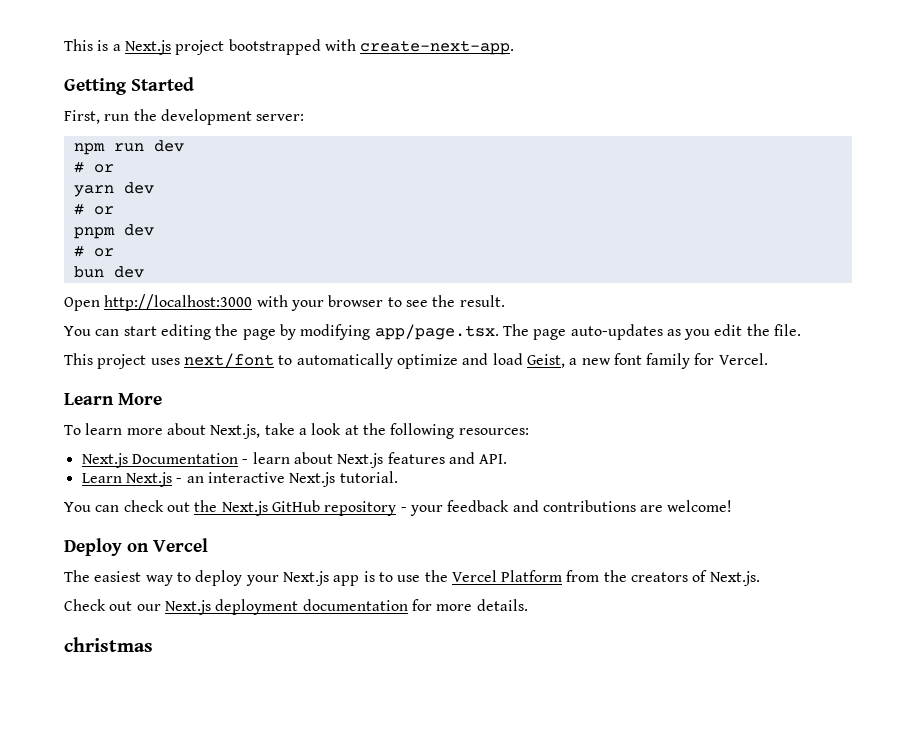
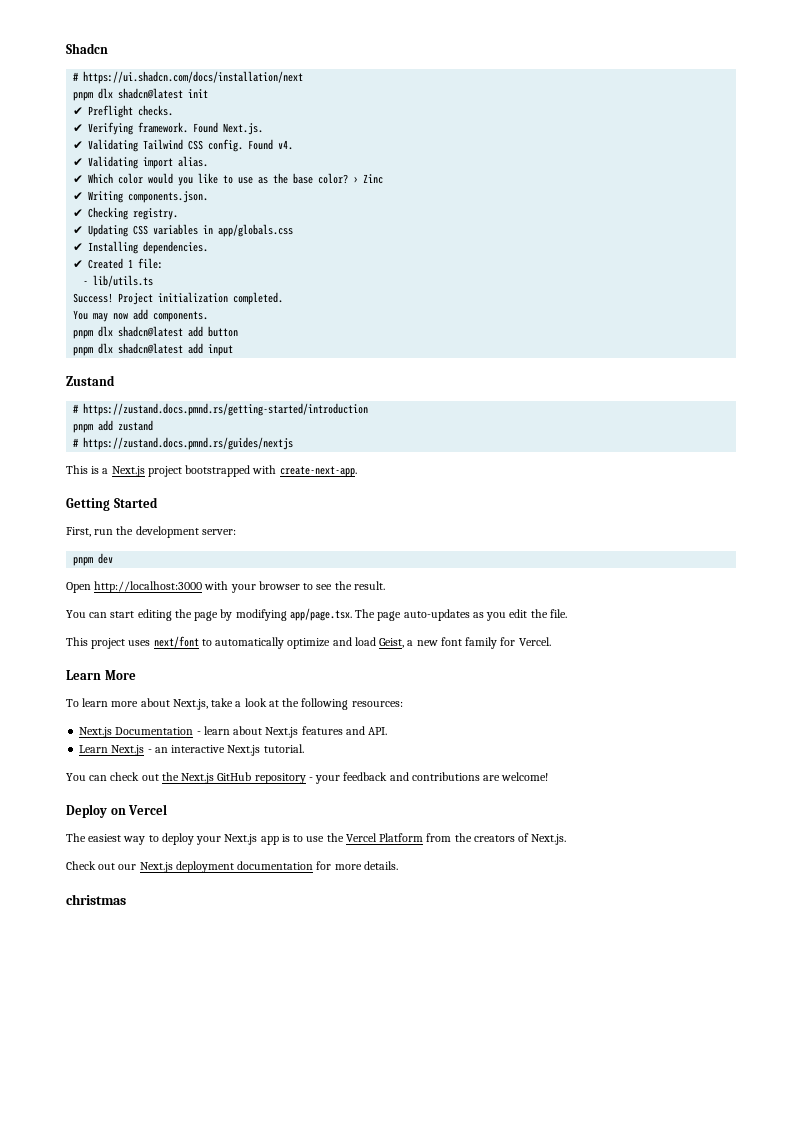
(64, 45) none -> [66,43,108,54] [73,71,304,84] [73,88,209,101] [73,105,174,118] [73,122,264,135] [73,139,294,152] [73,156,209,169] [73,173,384,186] [73,191,209,203] [73,207,179,220] [73,224,294,237] [73,241,209,254] [73,258,164,269] [83,275,154,287] [73,292,284,305] [73,309,209,322] [73,326,239,339] [73,343,234,356] [66,375,115,386] [73,403,369,416] [73,420,154,433] [73,437,294,450] Shadcn // # https://ui.shadcn.com/docs/installation/next // pnpm dlx shadcn@latest init // ✔ Preflight checks. // ✔ Verifying framework. Found Next.js. // ✔ Validating Tailwind CSS config. Found v4. // ✔ Validating import alias. // ✔ Which color would you like to use as the base color? › Zinc // ✔ Writing components.json. // ✔ Checking registry. // ✔ Updating CSS variables in app/globals.css // ✔ Installing dependencies. // ✔ Created 1 file: // - lib/utils.ts // Success! Project initialization completed. // You may now add components. // pnpm dlx shadcn@latest add button // pnpm dlx shadcn@latest add input // Zustand // # https://zustand.docs.pmnd.rs/getting-started/introduction // pnpm add zustand // # https://zustand.docs.pmnd.rs/guides/nextjs //
[73,140,184,155] [73,161,114,173] [73,182,154,197] [73,203,114,215] [73,224,154,239] [73,245,114,257] [73,266,104,278] npm run dev // # or // yarn dev // # or // pnpm dev // # or // bun -> [73,557,94,566] pnpm

